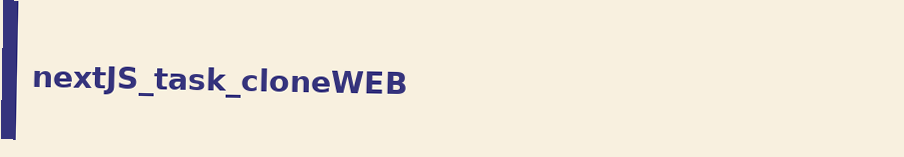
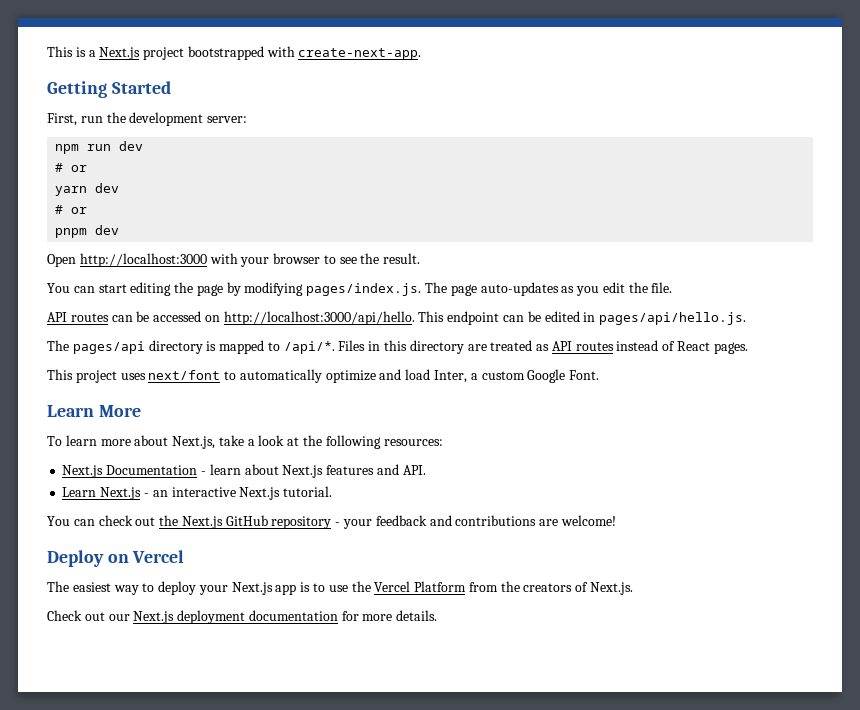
[31,63,409,102] nextJS_task_cloneWEB -> [47,46,422,60] [47,81,171,98] [47,112,248,126] [55,141,144,154] [55,163,88,172] [55,183,120,196] [55,205,88,214] [55,225,120,238] [47,253,421,267] [47,282,673,296] [47,311,747,325] [47,340,748,354] [47,369,600,383] [47,405,141,417] [47,435,443,449] [62,464,426,478] [62,486,333,500] [47,515,616,529] [47,550,185,567] [47,581,634,595] [47,610,438,624] This is a Next.js project bootstrapped with create-next-app. // Getting Started // First, run the development server: // npm run dev // # or // yarn dev // # or // pnpm dev // Open http://localhost:3000 with your browser to see the result. // You can start editing the page by modifying pages/index.js. The page auto-updates as you edit the file. // API routes can be accessed on http://localhost:3000/api/hello. This endpoint can be edited in pages/api/hello.js. // The pages/api directory is mapped to /api/*. Files in this directory are treated as API routes instead of React pages. // This project uses next/font to automatically optimize and load Inter, a custom Google Font. // Learn More // To learn more about Next.js, take a look at the following resources: // Next.js Documentation - learn about Next.js features and API. // Learn Next.js - an interactive Next.js tutorial. // You can check out the Next.js GitHub repository - your feedback and contributions are welcome! // Deploy on Vercel // The easiest way to deploy your Next.js app is to use the Vercel Platform from the creators of Next.js. // Check out our Next.js deployment documentation for more details.

